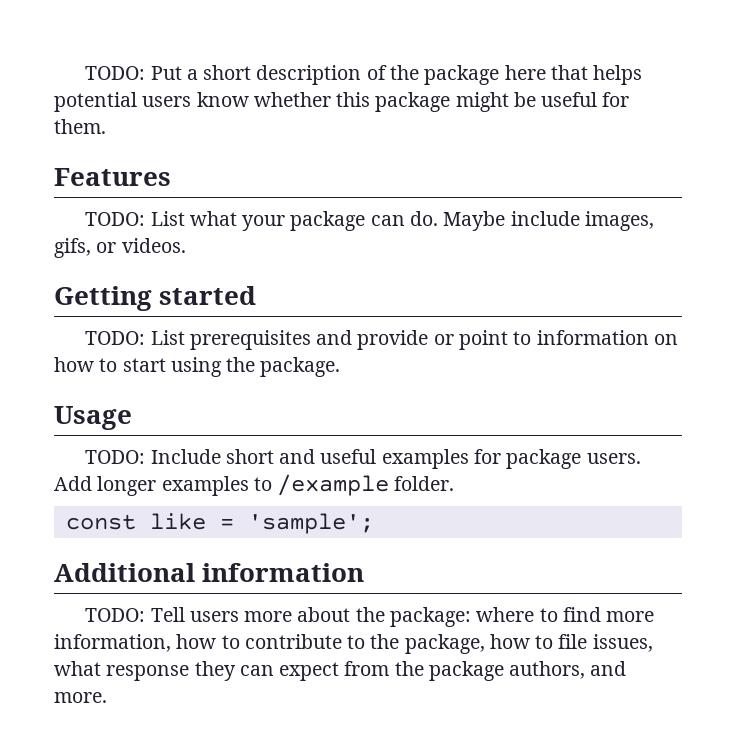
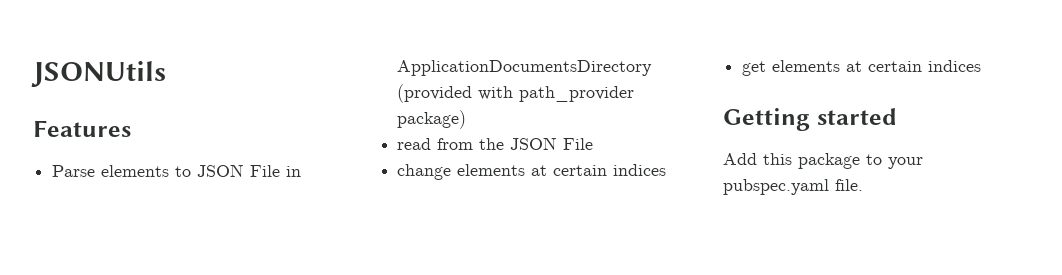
[85,65,643,85] [54,92,630,112] [54,119,106,134] [54,168,171,186] [85,211,654,231] [54,238,186,258] [54,286,257,311] [85,330,678,350] [54,357,341,377] [54,406,132,430] [85,449,641,469] [54,474,455,496] [65,513,374,534] [54,563,365,582] [85,607,655,627] [54,634,653,654] [54,661,627,681] [54,692,107,703] TODO: Put a short description of the package here that helps potential users know whether this package might be useful for them. // Features // TODO: List what your package can do. Maybe include images, gifs, or videos. // Getting started // TODO: List prerequisites and provide or point to information on how to start using the package. // Usage // TODO: Include short and useful examples for package users. Add longer examples to /example folder. // const like = 'sample'; // Additional information // TODO: Tell users more about the package: where to find more information, how to contribute to the package, how to file issues, what response they can expect from the package authors, and more. -> [31,61,166,87] [33,120,131,137] [52,164,302,177] [397,60,653,76] [397,84,635,103] [397,110,467,129] [397,137,594,150] [397,164,667,180] [742,60,982,76] [723,108,897,131] [723,153,923,169] [723,179,863,195] JSONUtils // Features // Parse elements to JSON File in ApplicationDocumentsDirectory (provided with path_provider package) // read from the JSON File // change elements at certain indices // get elements at certain indices // Getting started // Add this package to your pubspec.yaml file.

